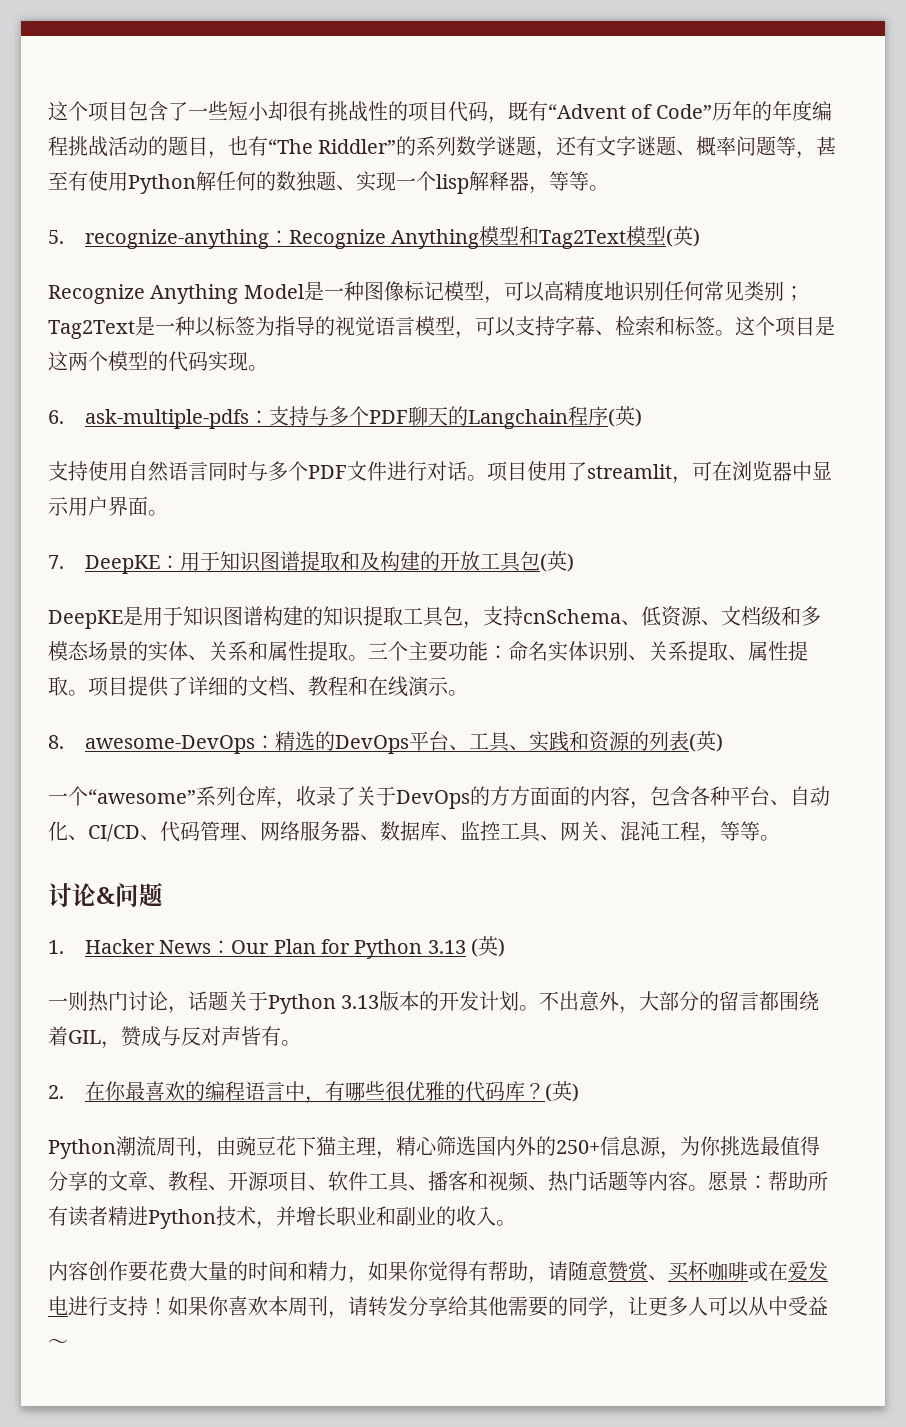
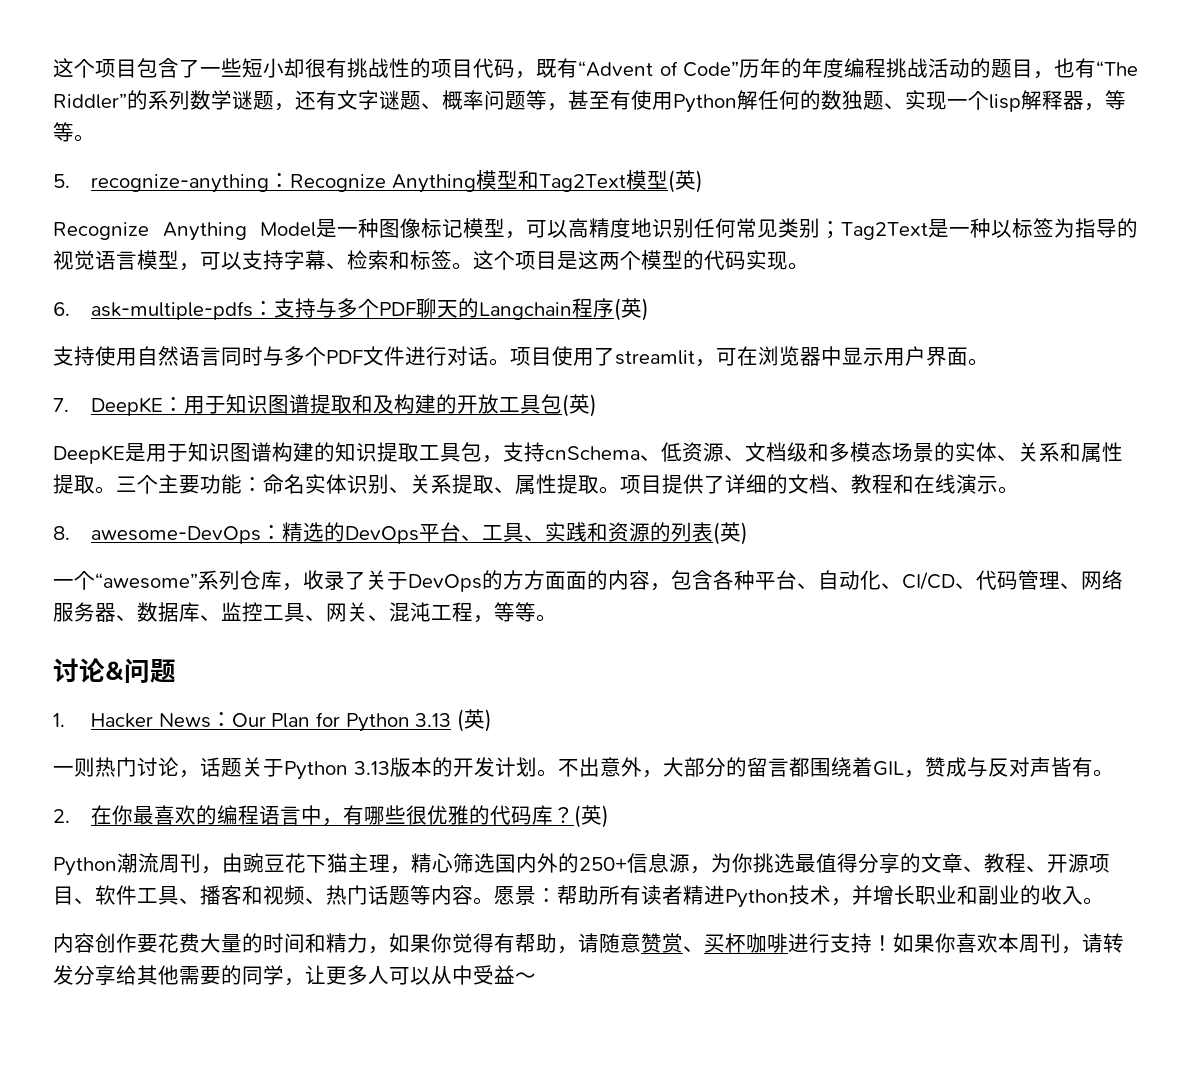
[748,1261,828,1282] [48,1296,68,1315] 或在爱发电 -> (788, 943) none

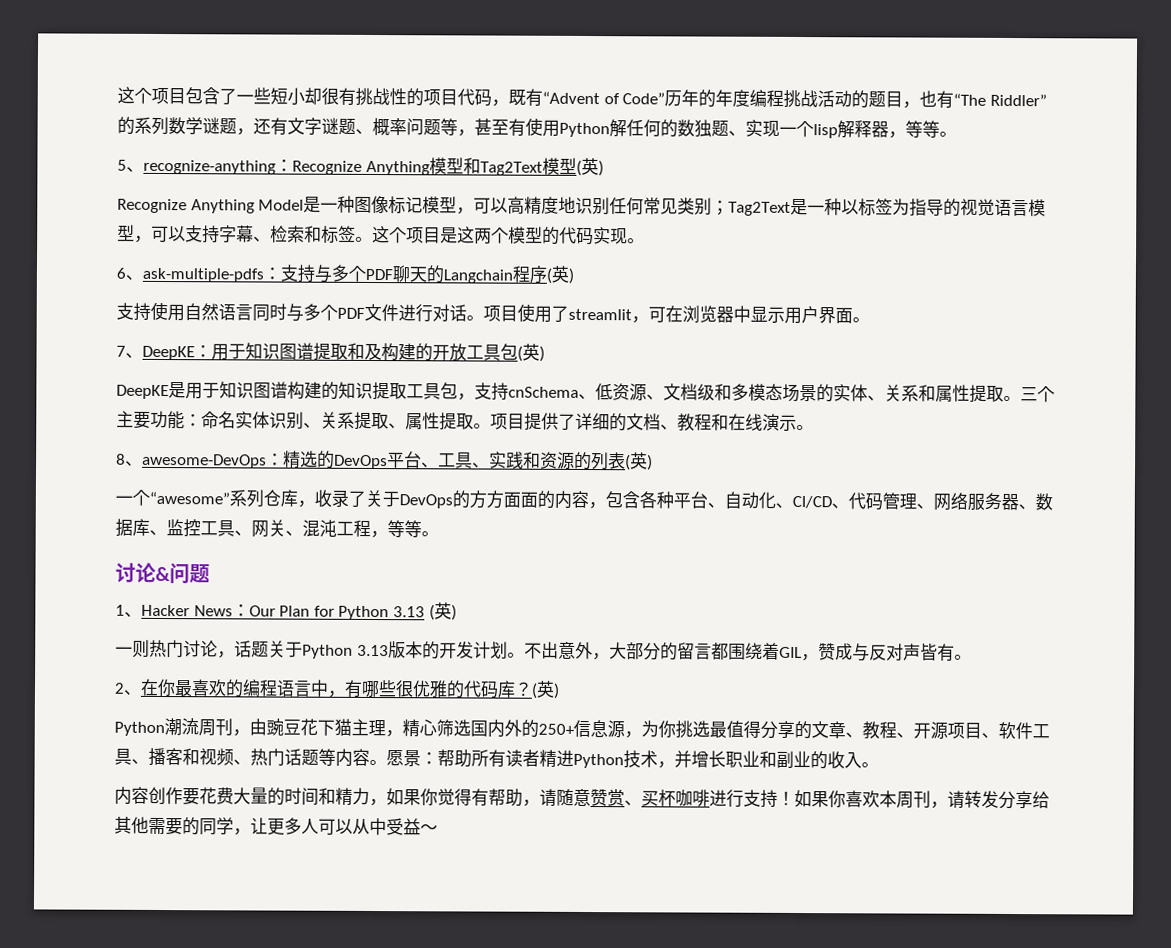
[53,174,70,188] 5. -> [117,159,144,172] 5、
[53,302,70,316] 6. -> [116,267,143,280] 6、
[53,398,69,412] 7. -> [116,345,143,358] 7、
[53,526,70,540] 8. -> [116,453,143,466] 8、
[53,713,65,727] 1. -> [115,604,142,617] 1、
[53,809,70,823] 2. -> [114,682,141,695] 2、

